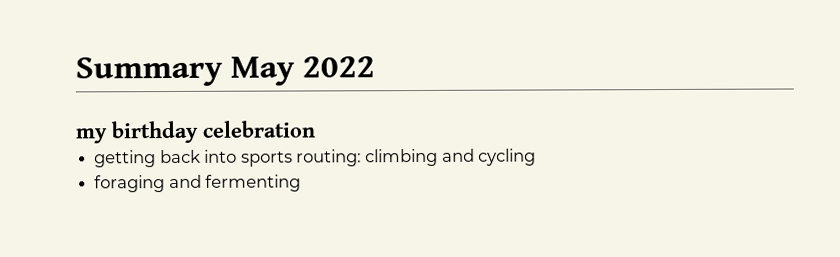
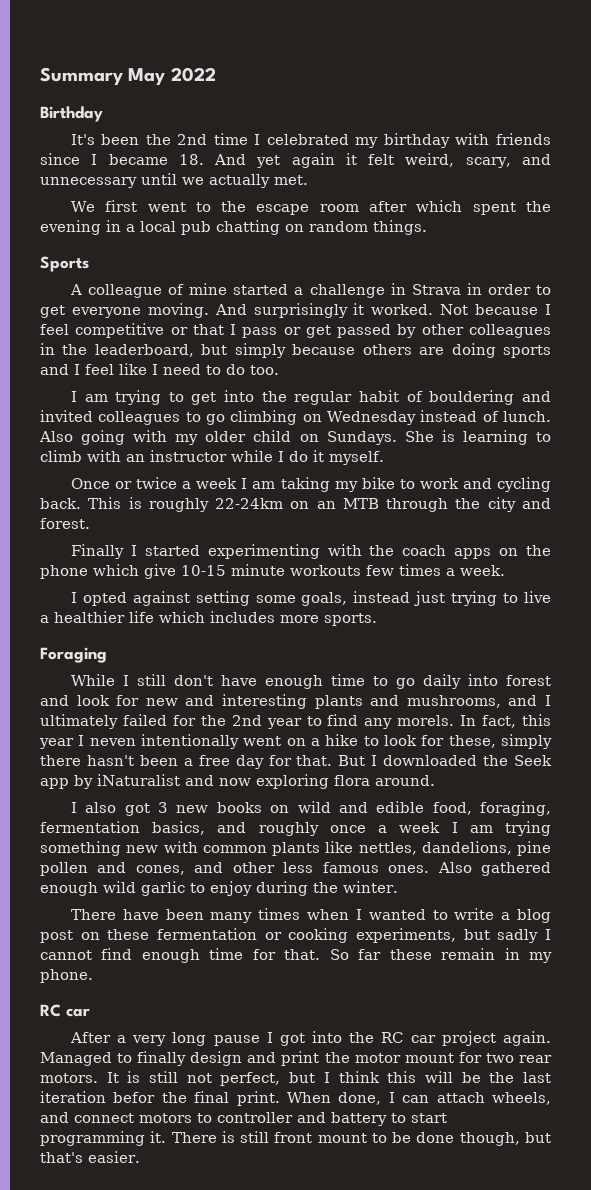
[75,120,316,144] [94,148,537,168] [94,174,302,193] my birthday celebration // getting back into sports routing: climbing and cycling // foraging and fermenting -> [40,106,103,122] [70,133,552,148] [40,153,552,168] [40,173,308,188] [70,200,552,215] [40,220,427,235] [40,256,89,272] [69,283,552,298] [40,303,552,318] [40,323,551,338] [40,343,552,358] [40,363,279,375] [70,390,551,405] [40,410,552,425] [39,430,551,445] [40,450,384,465] [70,477,552,492] [40,497,551,512] [40,518,90,529] [70,544,552,559] [40,564,505,579] [70,591,551,606] [40,611,377,626] [40,647,107,663] [70,674,551,689] [40,694,552,709] [40,714,552,729] [39,734,552,749] [40,755,552,769] [40,774,435,789] [70,801,551,816] [40,821,551,836] [40,841,551,856] [40,862,552,876] [40,881,398,896] [70,908,552,923] [40,928,551,943] [40,948,552,963] [40,969,93,983] [40,1004,90,1017] [69,1031,551,1046] [40,1051,552,1066] [40,1071,551,1086] [40,1091,551,1106] [40,1112,447,1126] [40,1131,551,1146] [40,1151,140,1163] Birthday // It's been the 2nd time I celebrated my birthday with friends since I became 18. And yet again it felt weird, scary, and unnecessary until we actually met. // We first went to the escape room after which spent the evening in a local pub chatting on random things. // Sports // A colleague of mine started a challenge in Strava in order to get everyone moving. And surprisingly it worked. Not because I feel competitive or that I pass or get passed by other colleagues in the leaderboard, but simply because others are doing sports and I feel like I need to do too. // I am trying to get into the regular habit of bouldering and invited colleagues to go climbing on Wednesday instead of lunch. Also going with my older child on Sundays. She is learning to climb with an instructor while I do it myself. // Once or twice a week I am taking my bike to work and cycling back. This is roughly 22-24km on an MTB through the city and forest. // Finally I started experimenting with the coach apps on the phone which give 10-15 minute workouts few times a week. // I opted against setting some goals, instead just trying to live a healthier life which includes more sports. // Foraging // While I still don't have enough time to go daily into forest and look for new and interesting plants and mushrooms, and I ultimately failed for the 2nd year to find any morels. In fact, this year I neven intentionally went on a hike to look for these, simply there hasn't been a free day for that. But I downloaded the Seek app by iNaturalist and now exploring flora around. // I also got 3 new books on wild and edible food, foraging, fermentation basics, and roughly once a week I am trying something new with common plants like nettles, dandelions, pine pollen and cones, and other less famous ones. Also gathered enough wild garlic to enjoy during the winter. // There have been many times when I wanted to write a blog post on these fermentation or cooking experiments, but sadly I cannot find enough time for that. So far these remain in my phone. // RC car // After a very long pause I got into the RC car project again. Managed to finally design and print the motor mount for two rear motors. It is still not perfect, but I think this will be the last iteration befor the final print. When done, I can attach wheels, and connect motors to controller and battery to start programming it. There is still front mount to be done though, but that's easier.

